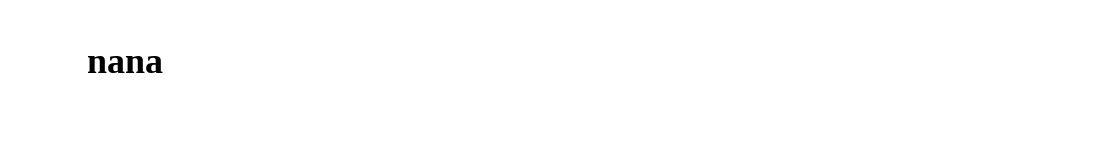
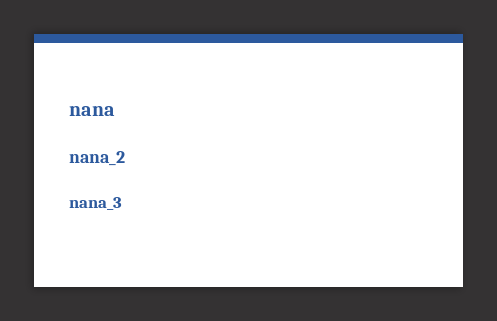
(163, 64) none -> [69,151,125,166] [69,197,122,210] // nana_2 // nana_3

